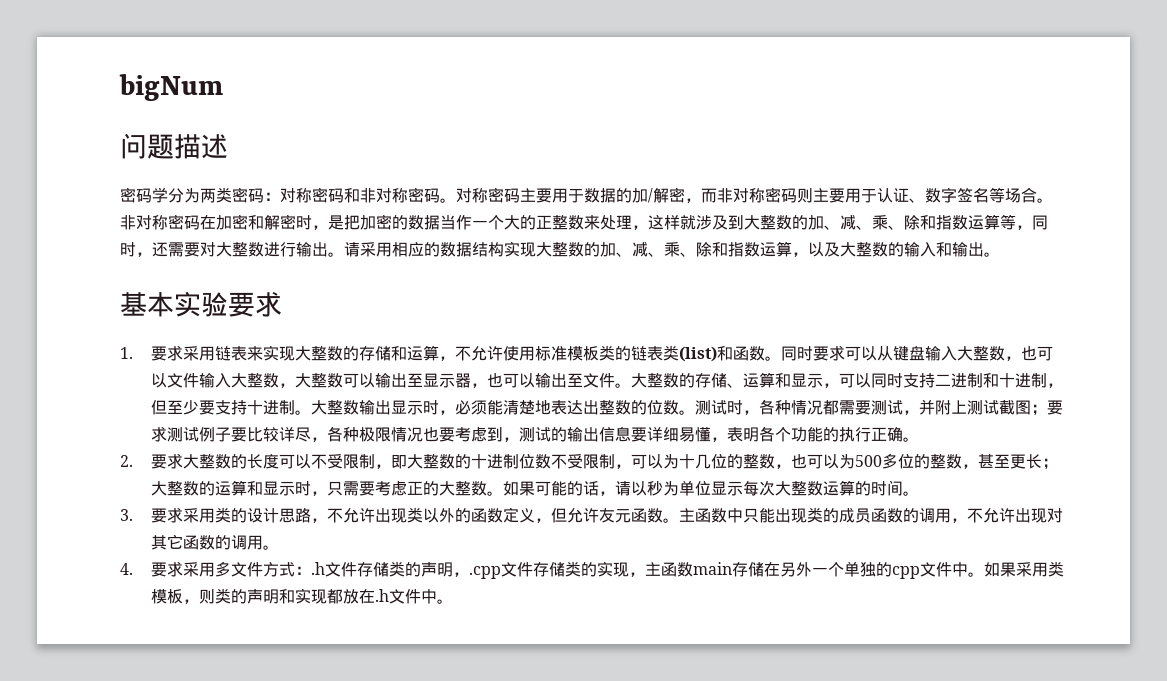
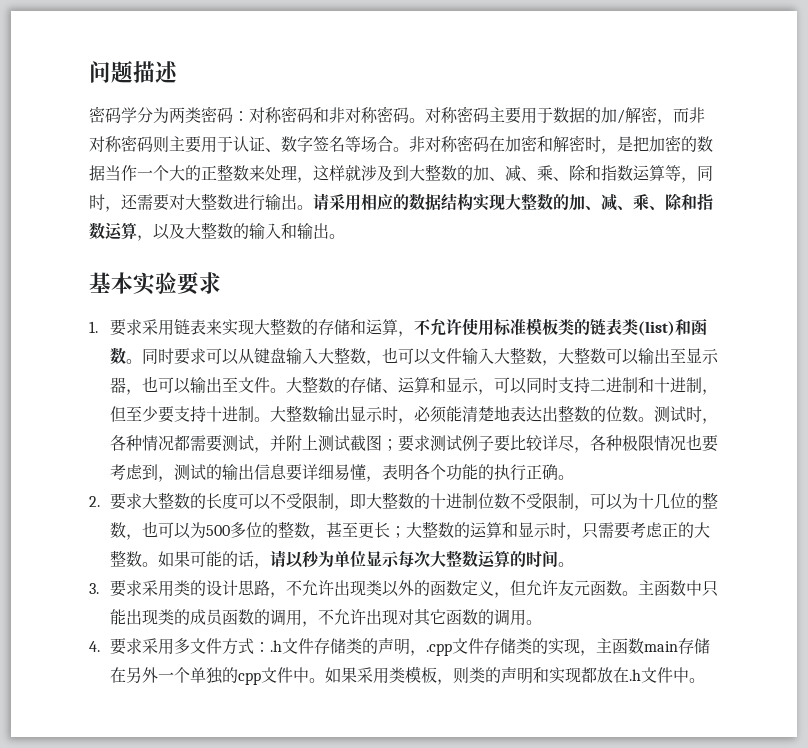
[119,74,223,101] bigNum // -> (89, 72) none

